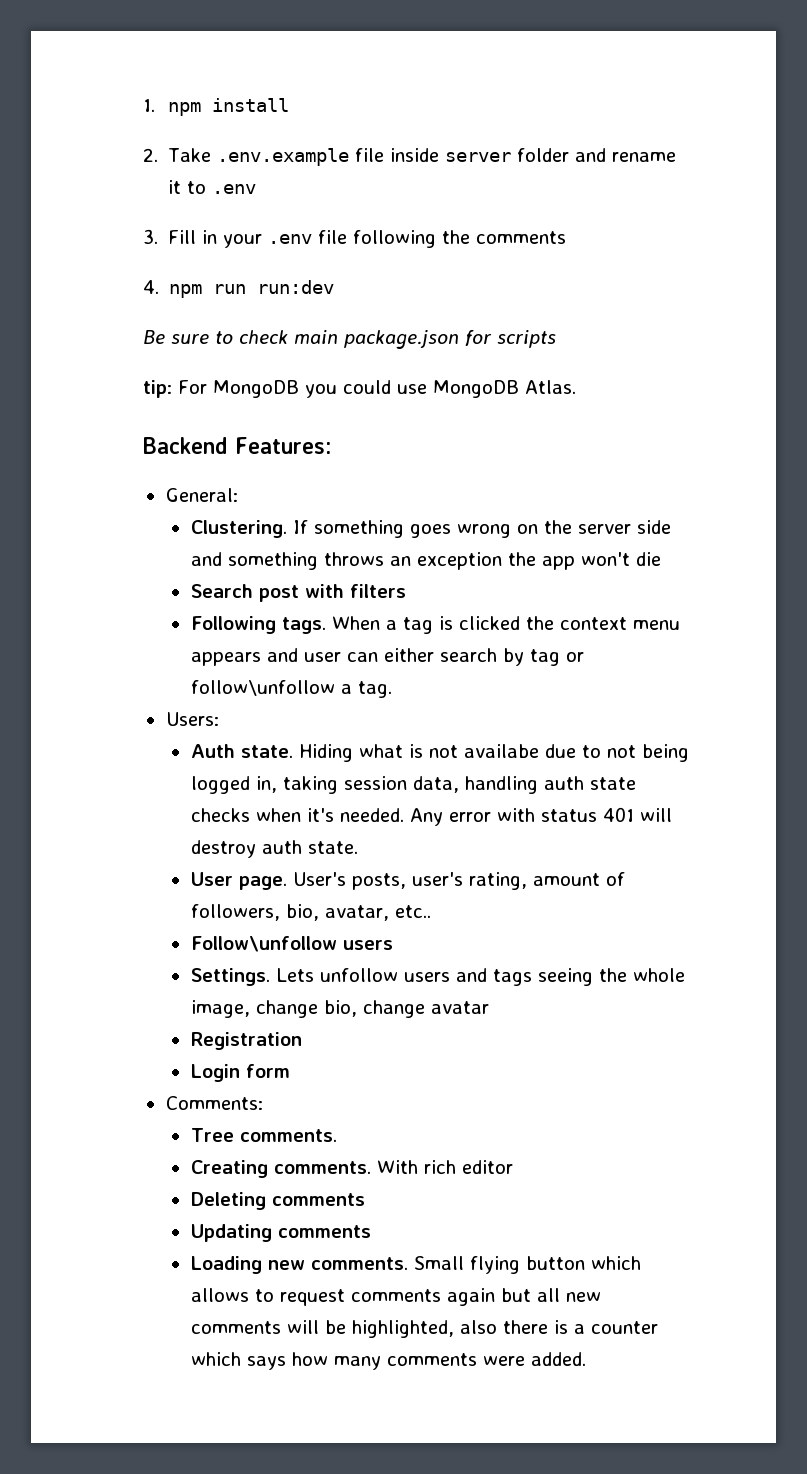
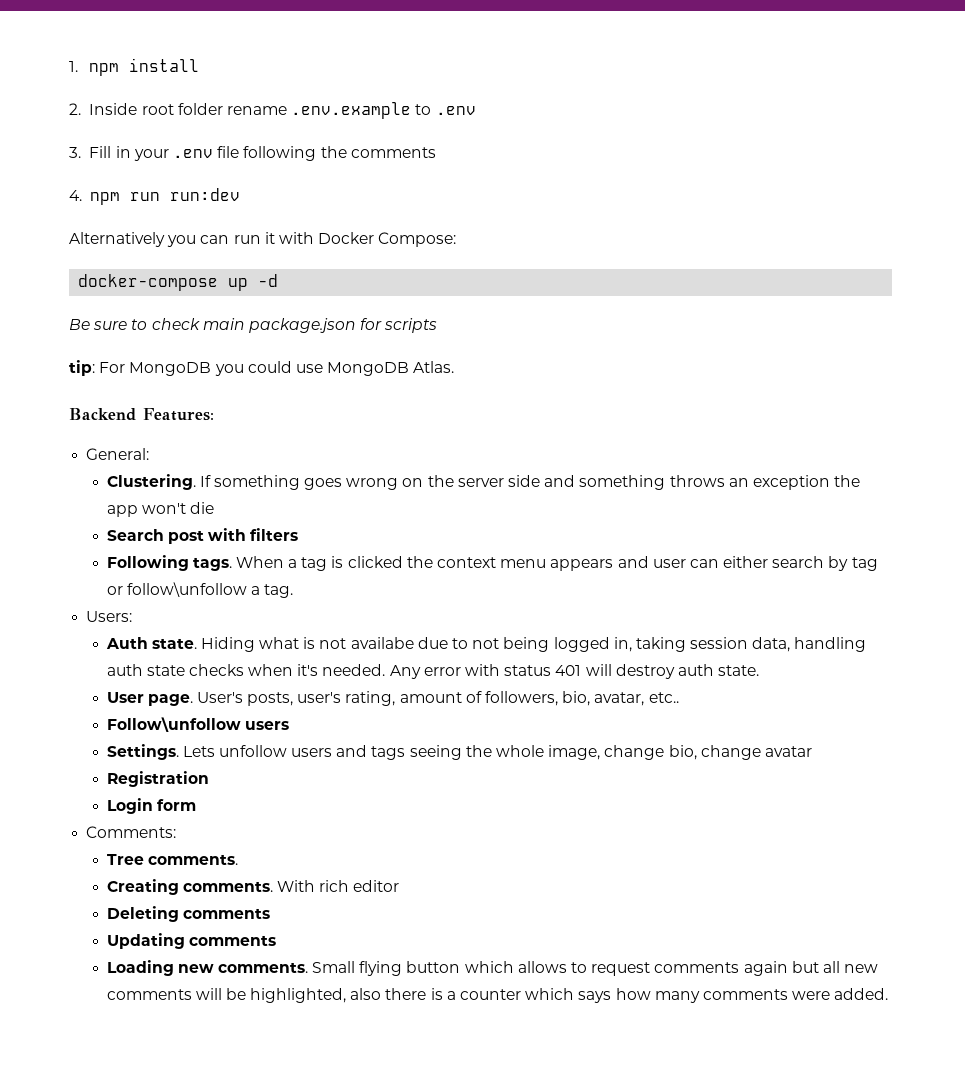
[168,148,677,166] [168,180,182,194] Take .env.example file inside server folder and rename it -> [89,102,412,119] Inside root folder rename .env.example
(335, 287) none -> [69,232,457,247] [78,274,279,291] // Alternatively you can run it with Docker Compose: // docker-compose up -d

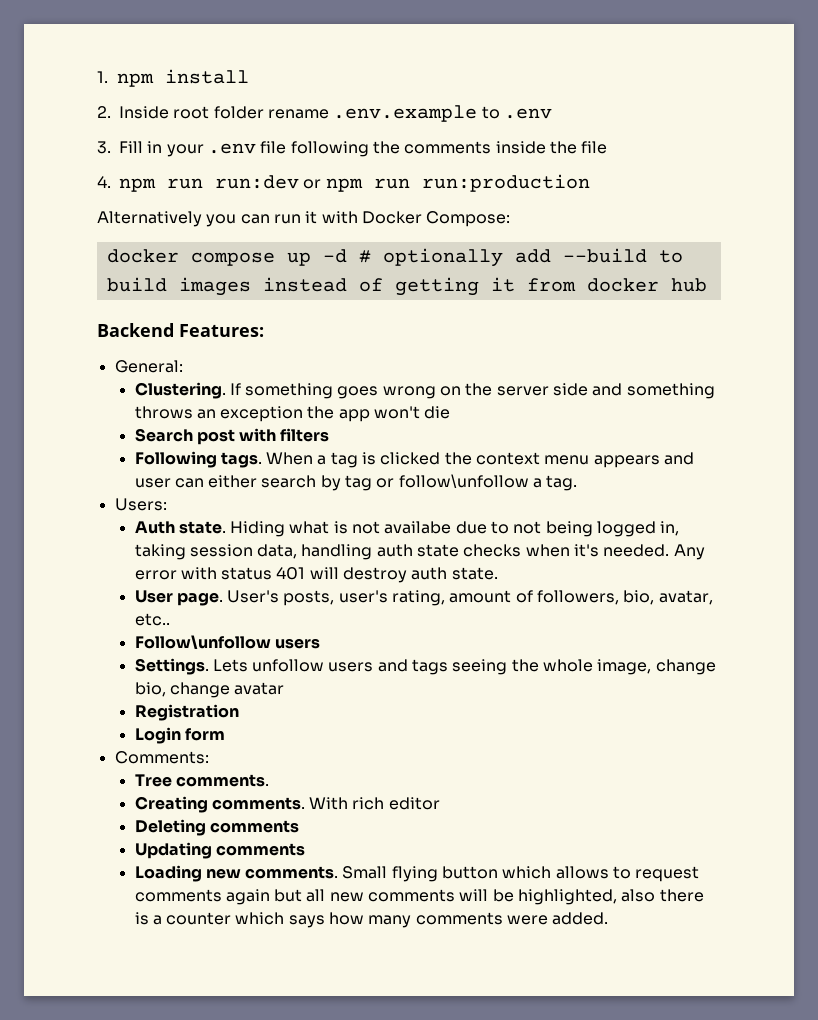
(436, 152) none -> [495,141,608,154] inside the file
(240, 194) none -> [303,174,590,192] or npm run run:production
[78,274,219,291] docker-compose -> [106,249,275,266] docker compose
[69,318,438,333] [69,360,455,376] // Be sure to check main package.json for scripts // tip: For MongoDB you could use MongoDB Atlas. -> [358,248,683,267] [106,277,707,296] # optionally add --build to build images instead of getting it from docker hub

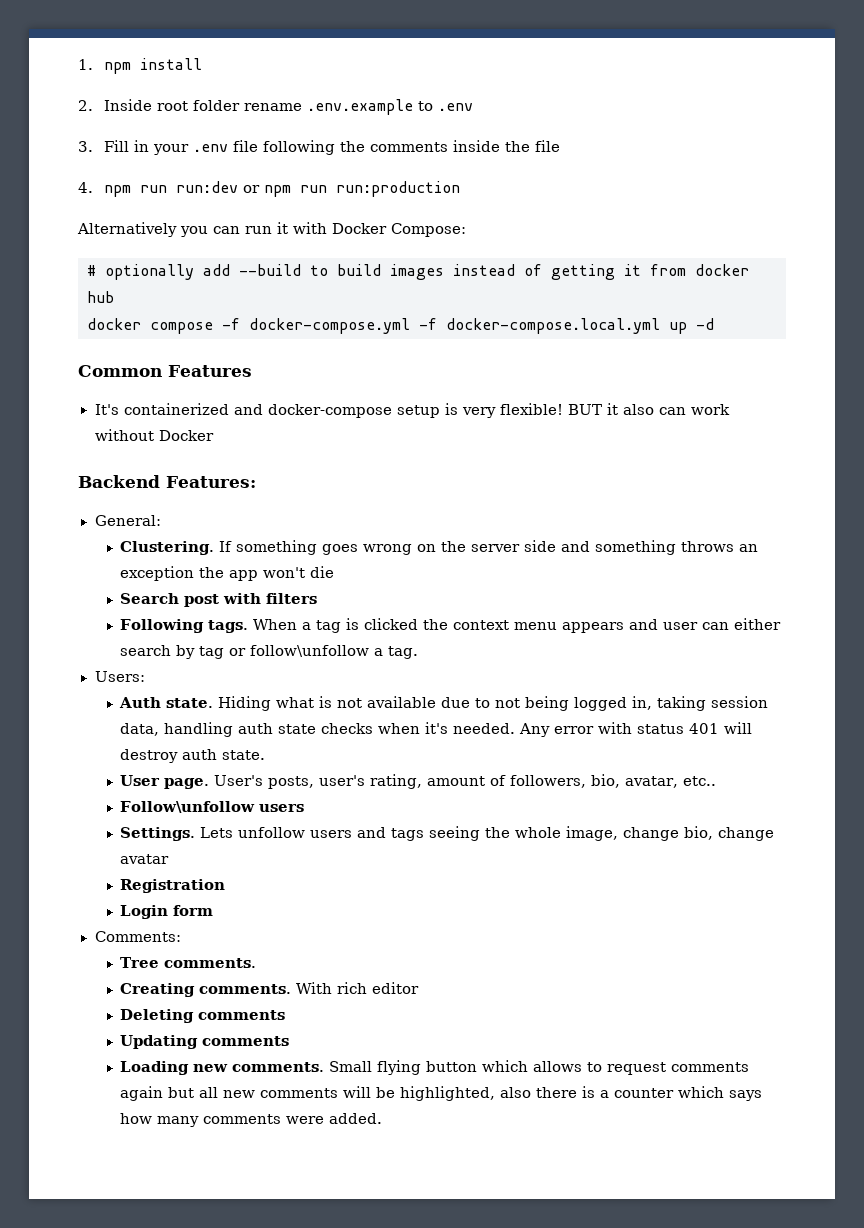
[106,249,347,266] docker compose up -d -> (466, 230) none
(707, 285) none -> [87,318,714,334] [78,365,252,377] [94,403,730,418] [94,429,214,441] // docker compose -f docker-compose.yml -f docker-compose.local.yml up -d // Common Features // It's containerized and docker-compose setup is very flexible! BUT it also can work without Docker
[384,521,452,534] availabe -> [367,696,437,708] available

